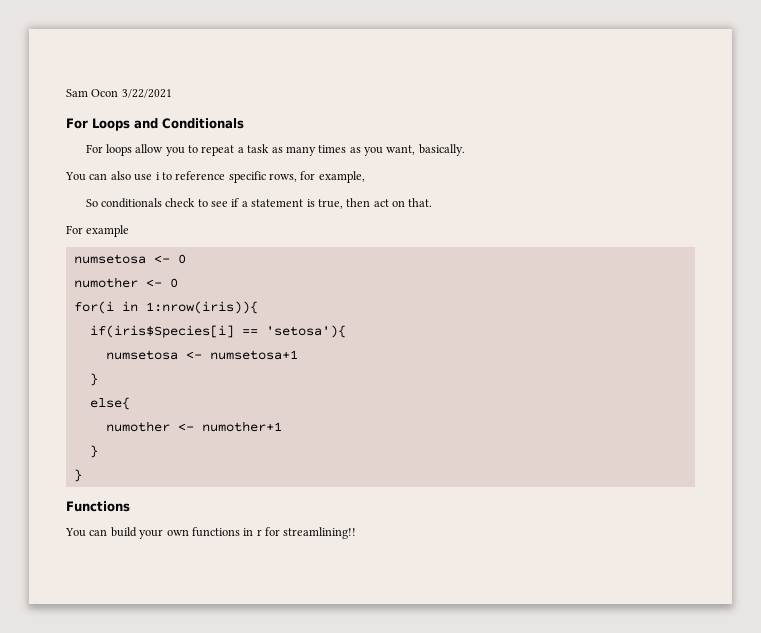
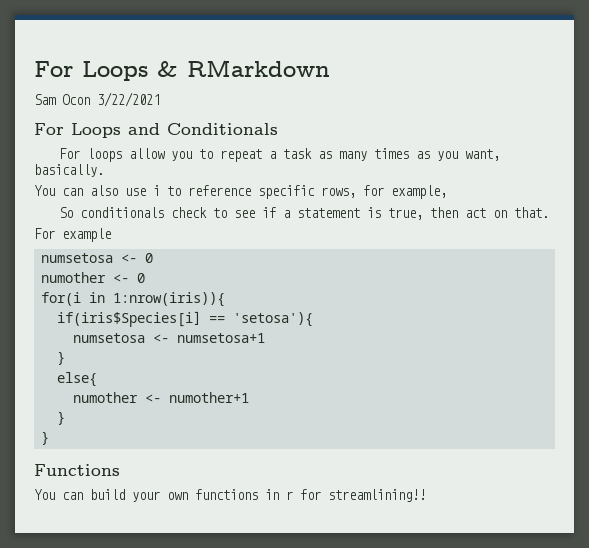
(66, 93) none -> [34,60,330,81] For Loops & RMarkdown //

